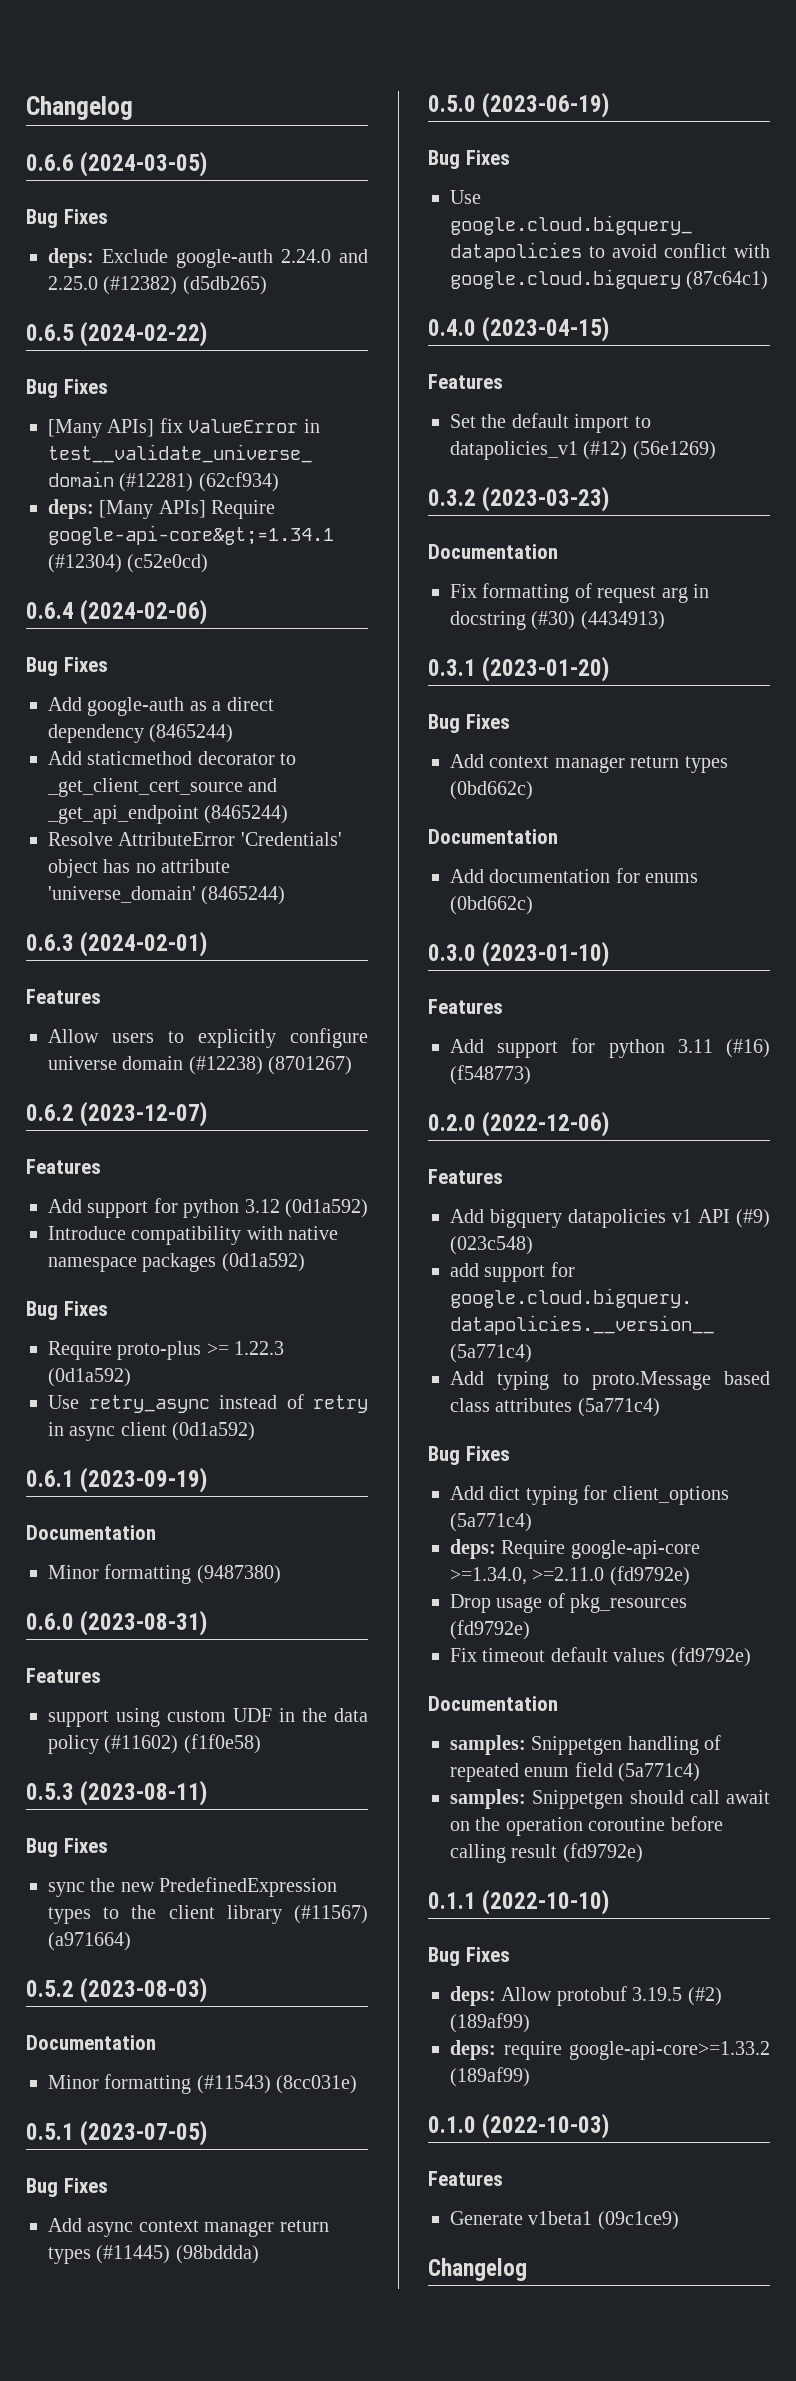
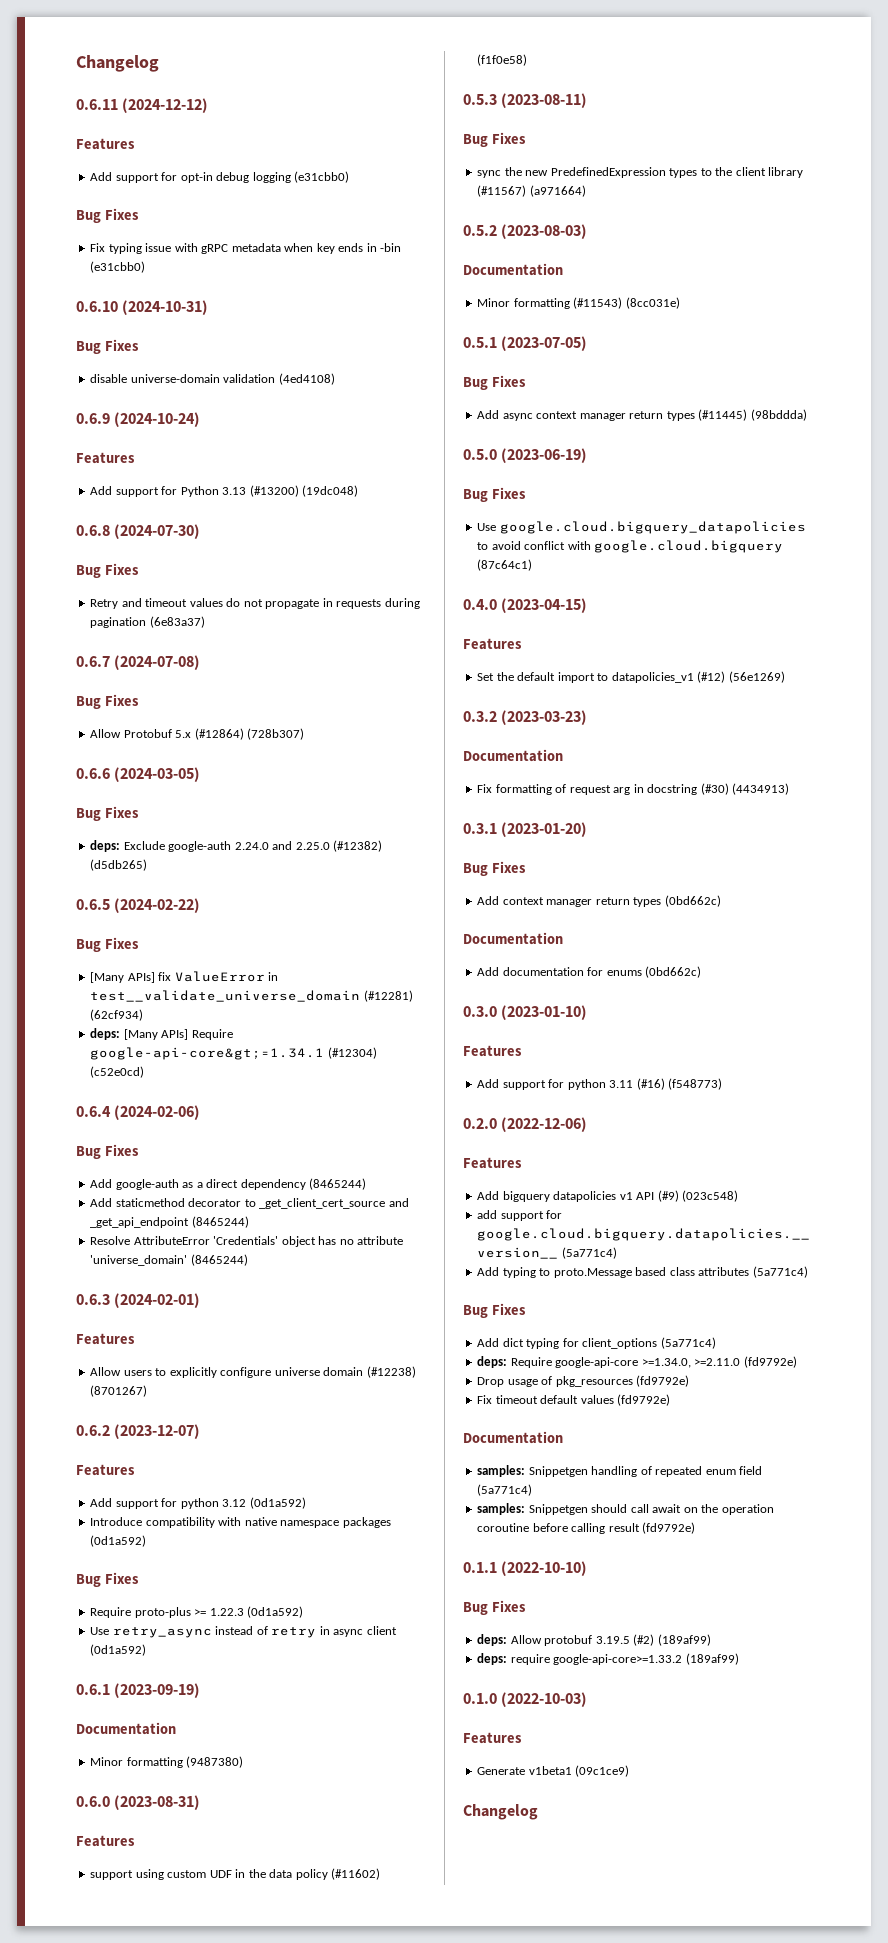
[26,96,133,120] Changelog -> [76,55,159,72] [76,98,209,113] [76,138,135,150] [90,171,350,183] [76,208,139,223] [90,243,402,254] [90,261,146,273] [76,300,209,315] [76,339,139,354] [90,373,335,385] [76,412,201,427] [76,452,135,464] [90,485,359,497] [76,524,201,539] [76,563,139,578] [90,598,420,609] [90,616,205,628] [76,655,201,670] [76,694,139,709] [90,728,305,740] Changelog // 0.6.11 (2024-12-12) // Features // Add support for opt-in debug logging (e31cbb0) // Bug Fixes // Fix typing issue with gRPC metadata when key ends in -bin (e31cbb0) // 0.6.10 (2024-10-31) // Bug Fixes // disable universe-domain validation (4ed4108) // 0.6.9 (2024-10-24) // Features // Add support for Python 3.13 (#13200) (19dc048) // 0.6.8 (2024-07-30) // Bug Fixes // Retry and timeout values do not propagate in requests during pagination (6e83a37) // 0.6.7 (2024-07-08) // Bug Fixes // Allow Protobuf 5.x (#12864) (728b307)

